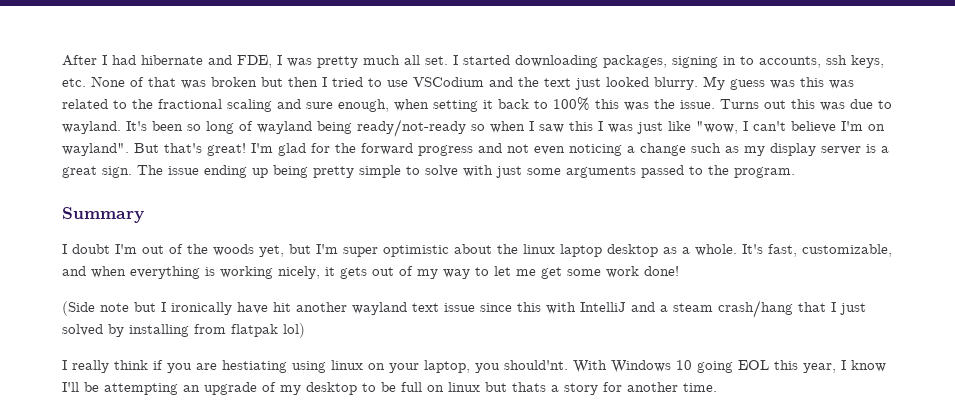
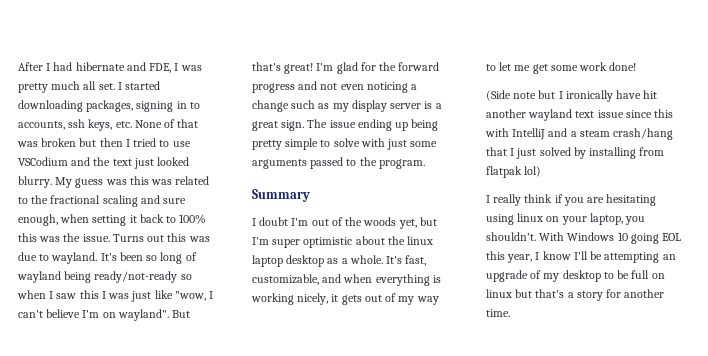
[222,360,287,373] hestiating -> [606,194,657,206] hesitating
[504,360,568,370] should'nt. -> [486,232,536,241] shouldn't.
[512,382,546,392] thats -> [535,289,565,298] that's

